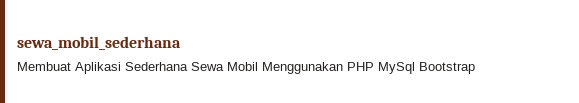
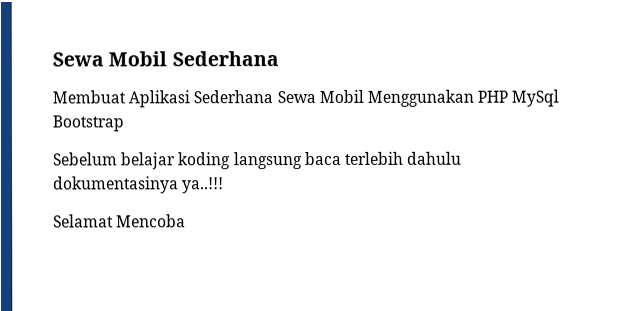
[17,36,181,50] sewa_mobil_sederhana -> [52,51,279,67] Sewa Mobil Sederhana
(475, 68) none -> [52,151,463,170] [53,176,225,194] [53,214,187,228] // Sebelum belajar koding langsung baca terlebih dahulu dokumentasinya ya..!!! // Selamat Mencoba

